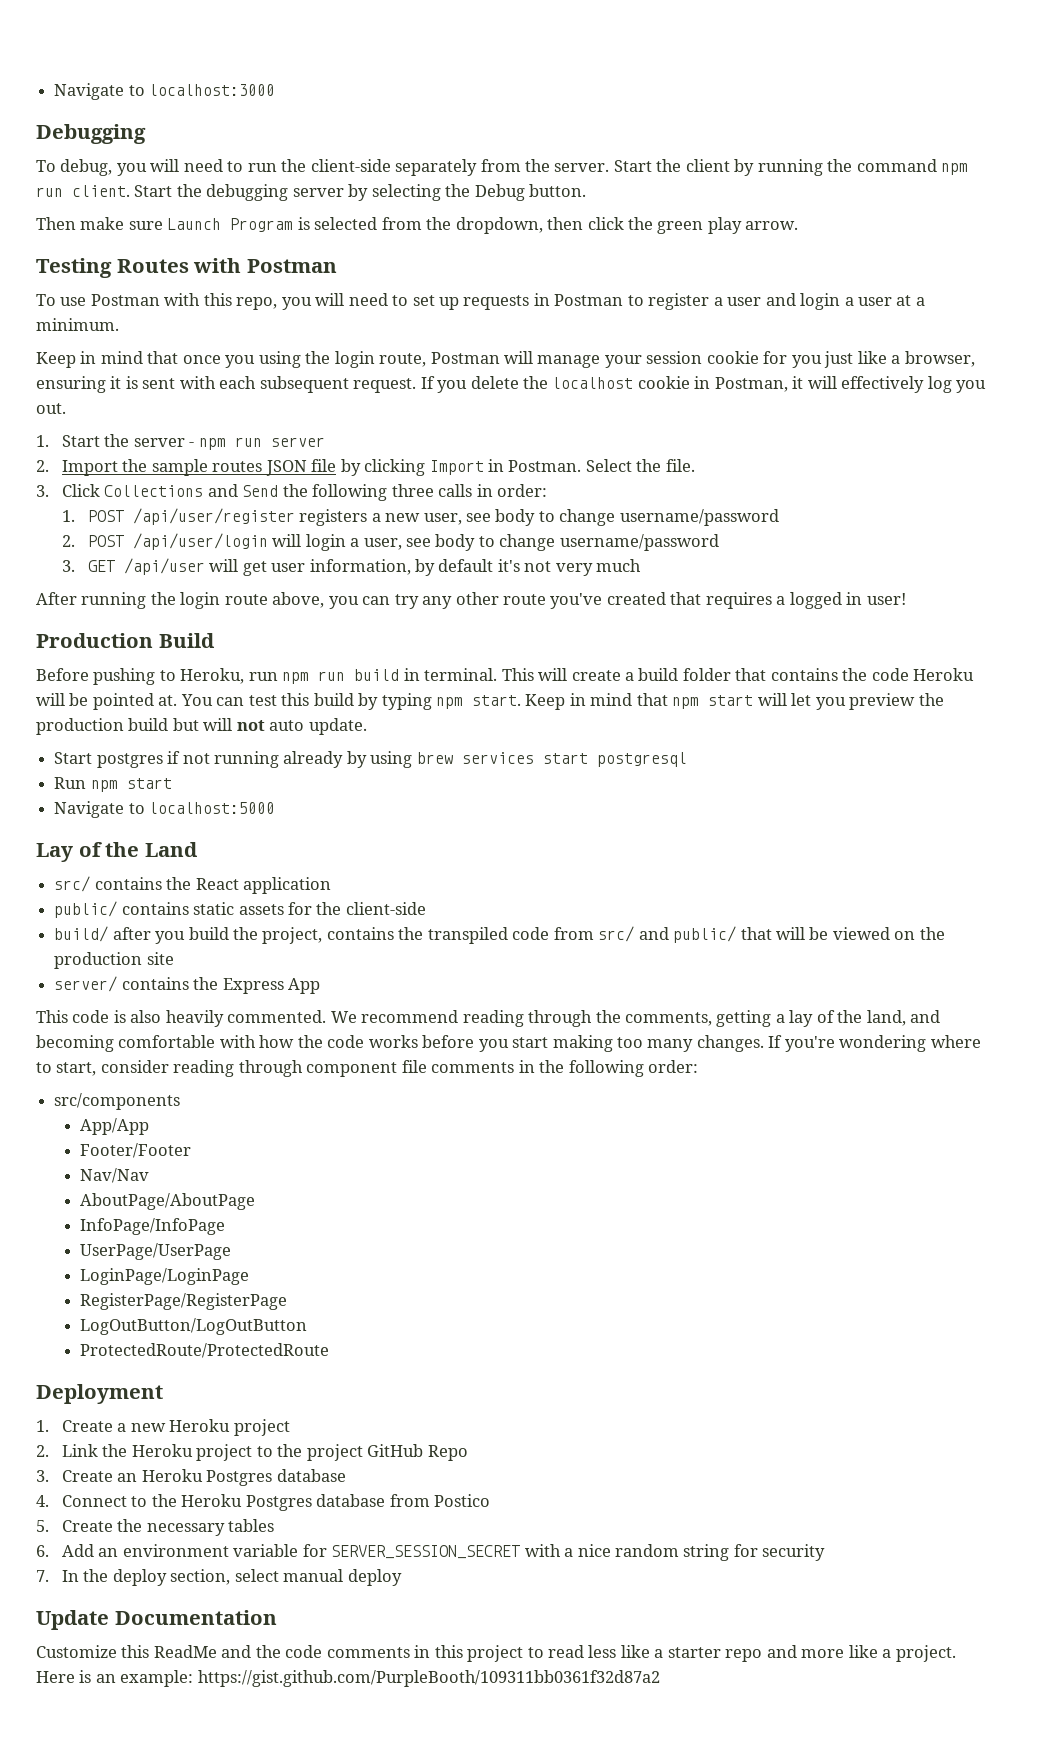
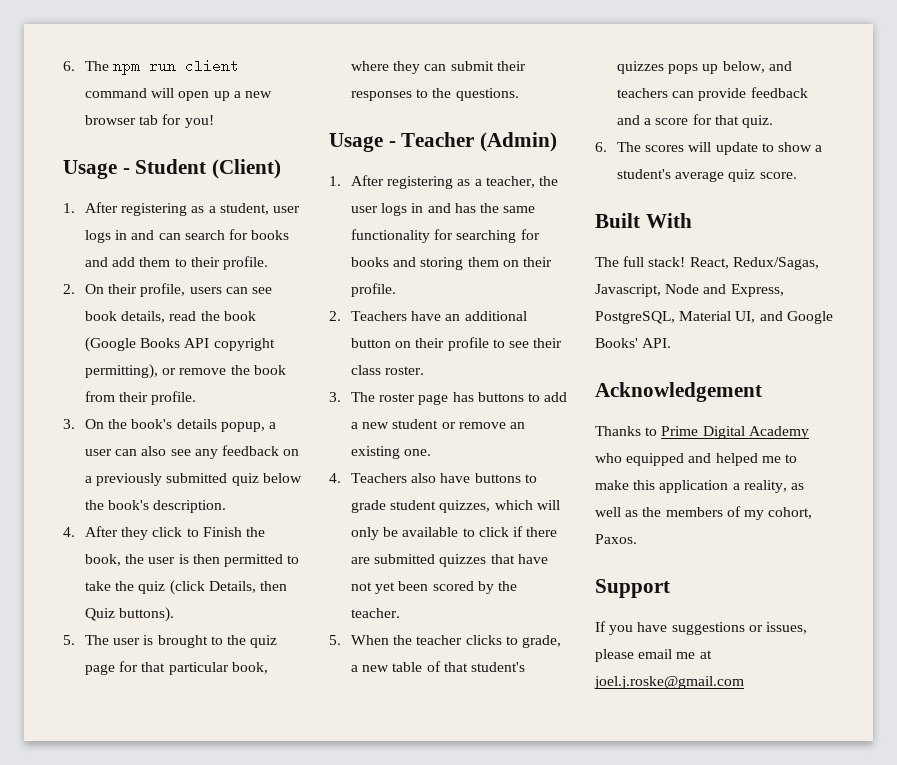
[54,83,276,100] [36,124,146,144] [36,159,969,176] [36,184,587,201] [36,217,799,234] [36,258,337,278] [36,293,925,310] [36,318,119,331] [36,351,975,368] [36,376,987,393] [36,403,66,414] [36,434,325,450] [36,459,695,476] [36,484,547,501] [61,508,779,526] [61,533,719,551] [61,558,642,576] [36,592,906,609] [36,633,215,648] [36,668,975,685] [36,693,944,710] [36,718,367,735] [54,751,687,768] [54,777,172,792] [54,801,276,818] [36,842,198,862] [54,876,331,894] [54,901,426,918] [54,926,945,944] [54,952,174,969] [54,976,320,994] [36,1010,941,1027] [36,1035,981,1052] [36,1060,699,1077] [54,1093,181,1110] [80,1118,150,1135] [80,1143,192,1158] [80,1168,150,1183] [80,1193,256,1210] [80,1218,226,1235] [80,1243,232,1260] [80,1268,250,1285] [80,1293,288,1310] [80,1318,308,1335] [80,1343,330,1358] [36,1384,163,1404] [36,1419,290,1436] [36,1444,468,1461] [36,1469,346,1486] [36,1494,491,1511] [36,1519,275,1536] [36,1544,826,1561] [36,1569,402,1586] [36,1610,277,1630] [36,1645,956,1662] [36,1670,660,1687] Navigate to localhost:3000 // Debugging // To debug, you will need to run the client-side separately from the server. Start the client by running the command npm run client. Start the debugging server by selecting the Debug button. // Then make sure Launch Program is selected from the dropdown, then click the green play arrow. // Testing Routes with Postman // To use Postman with this repo, you will need to set up requests in Postman to register a user and login a user at a minimum. // Keep in mind that once you using the login route, Postman will manage your session cookie for you just like a browser, ensuring it is sent with each subsequent request. If you delete the localhost cookie in Postman, it will effectively log you out. // 1. Start the server - npm run server // 2. Import the sample routes JSON file by clicking Import in Postman. Select the file. // 3. Click Collections and Send the following three calls in order: // 1. POST /api/user/register registers a new user, see body to change username/password // 2. POST /api/user/login will login a user, see body to change username/password // 3. GET /api/user will get user information, by default it's not very much // After running the login route above, you can try any other route you've created that requires a logged in user! // Production Build // Before pushing to Heroku, run npm run build in terminal. This will create a build folder that contains the code Heroku will be pointed at. You can test this build by typing npm start. Keep in mind that npm start will let you preview the production build but will not auto update. // Start postgres if not running already by using brew services start postgresql // Run npm start // Navigate to localhost:5000 // Lay of the Land // src/ contains the React application // public/ contains static assets for the client-side // build/ after you build the project, contains the transpiled code from src/ and public/ that will be viewed on the production site // server/ contains the Express App // This code is also heavily commented. We recommend reading through the comments, getting a lay of the land, and becoming comfortable with how the code works before you start making too many changes. If you're wondering where to start, consider reading through component file comments in the following order: // src/components // App/App // Footer/Footer // Nav/Nav // AboutPage/AboutPage // InfoPage/InfoPage // UserPage/UserPage // LoginPage/LoginPage // RegisterPage/RegisterPage // LogOutButton/LogOutButton // ProtectedRoute/ProtectedRoute // Deployment // 1. Create a new Heroku project // 2. Link the Heroku project to the project GitHub Repo // 3. Create an Heroku Postgres database // 4. Connect to the Heroku Postgres database from Postico // 5. Create the necessary tables // 6. Add an environment variable for SERVER_SESSION_SECRET with a nice random string for security // 7. In the deploy section, select manual deploy // Update Documentation // Customize this ReadMe and the code comments in this project to read less like a starter repo and more like a project. Here is an example: https://gist.github.com/PurpleBooth/109311bb0361f32d87a2 -> [63,59,240,75] [85,88,273,101] [85,114,214,128] [63,159,282,179] [63,202,301,216] [85,229,290,243] [85,256,269,270] [63,283,273,297] [85,311,256,323] [85,337,275,352] [85,364,286,379] [85,391,197,405] [63,419,277,432] [85,445,300,459] [85,473,302,486] [85,500,227,513] [63,526,266,540] [85,554,300,567] [85,580,288,595] [85,607,175,622] [63,635,278,648] [85,661,268,675] [351,61,526,74] [351,88,519,101] [329,132,558,152] [329,175,559,189] [351,203,536,216] [351,229,540,243] [351,257,553,270] [351,283,397,297] [329,311,527,321] [351,337,563,351] [351,365,425,375] [329,392,568,405] [351,419,526,429] [351,446,432,459] [329,473,537,483] [351,500,560,513] [351,526,558,540] [351,554,548,567] [351,581,518,594] [351,608,401,618] [329,635,562,648] [351,661,526,672] [617,61,792,74] [617,87,808,101] [617,114,774,128] [595,142,823,155] [617,169,797,182] [595,213,692,228] [595,256,819,270] [595,284,784,297] [595,311,833,324] [595,338,672,348] [595,382,762,402] [595,426,809,439] [595,453,797,466] [595,480,804,493] [595,506,813,520] [595,534,637,544] [595,579,670,598] [595,621,807,635] [595,649,712,662] [594,676,744,689] 6. The npm run client command will open up a new browser tab for you! // Usage - Student (Client) // 1. After registering as a student, user logs in and can search for books and add them to their profile. // 2. On their profile, users can see book details, read the book (Google Books API copyright permitting), or remove the book from their profile. // 3. On the book's details popup, a user can also see any feedback on a previously submitted quiz below the book's description. // 4. After they click to Finish the book, the user is then permitted to take the quiz (click Details, then Quiz buttons). // 5. The user is brought to the quiz page for that particular book, where they can submit their responses to the questions. // Usage - Teacher (Admin) // 1. After registering as a teacher, the user logs in and has the same functionality for searching for books and storing them on their profile. // 2. Teachers have an additional button on their profile to see their class roster. // 3. The roster page has buttons to add a new student or remove an existing one. // 4. Teachers also have buttons to grade student quizzes, which will only be available to click if there are submitted quizzes that have not yet been scored by the teacher. // 5. When the teacher clicks to grade, a new table of that student's quizzes pops up below, and teachers can provide feedback and a score for that quiz. // 6. The scores will update to show a student's average quiz score. // Built With // The full stack! React, Redux/Sagas, Javascript, Node and Express, PostgreSQL, Material UI, and Google Books' API. // Acknowledgement // Thanks to Prime Digital Academy who equipped and helped me to make this application a reality, as well as the members of my cohort, Paxos. // Support // If you have suggestions or issues, please email me at joel.j.roske@gmail.com

